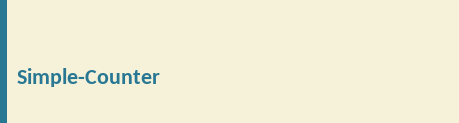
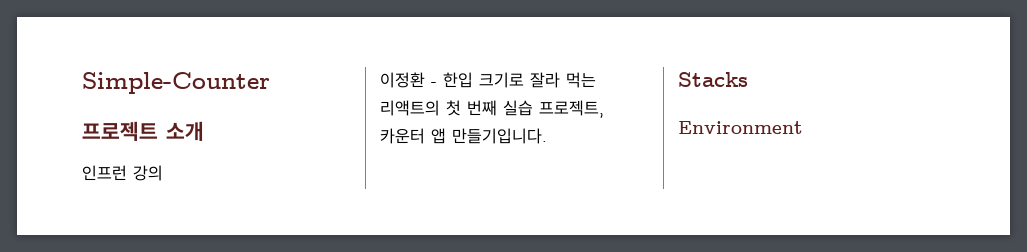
(160, 77) none -> [82,121,204,141] [82,165,163,181] [380,72,596,88] [380,100,604,118] [380,128,547,144] [678,72,748,87] [678,121,803,134] // 프로젝트 소개 // 인프런 강의 // 이정환 - 한입 크기로 잘라 먹는 리액트의 첫 번째 실습 프로젝트, 카운터 앱 만들기입니다. // Stacks // Environment

